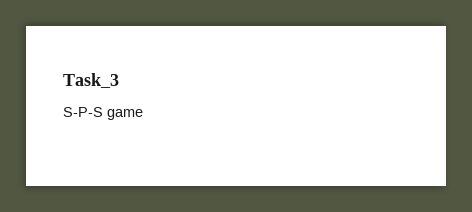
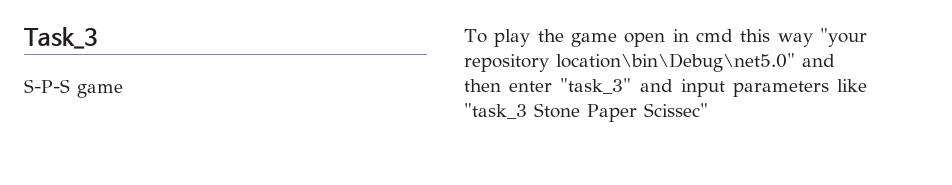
(143, 114) none -> [464,28,867,47] [464,53,835,72] [464,78,867,97] [464,103,708,122] // To play the game open in cmd this way "your repository location\bin\Debug\net5.0" and then enter "task_3" and input parameters like "task_3 Stone Paper Scissec"

